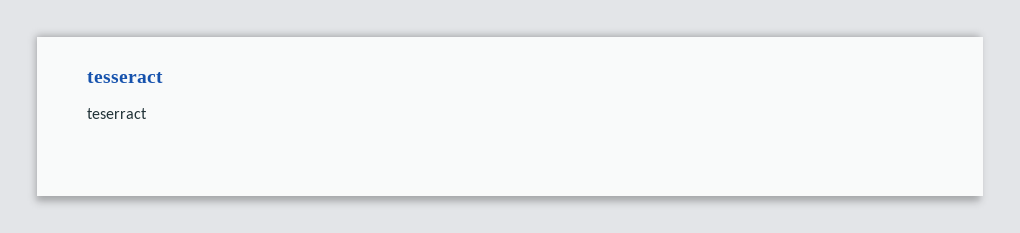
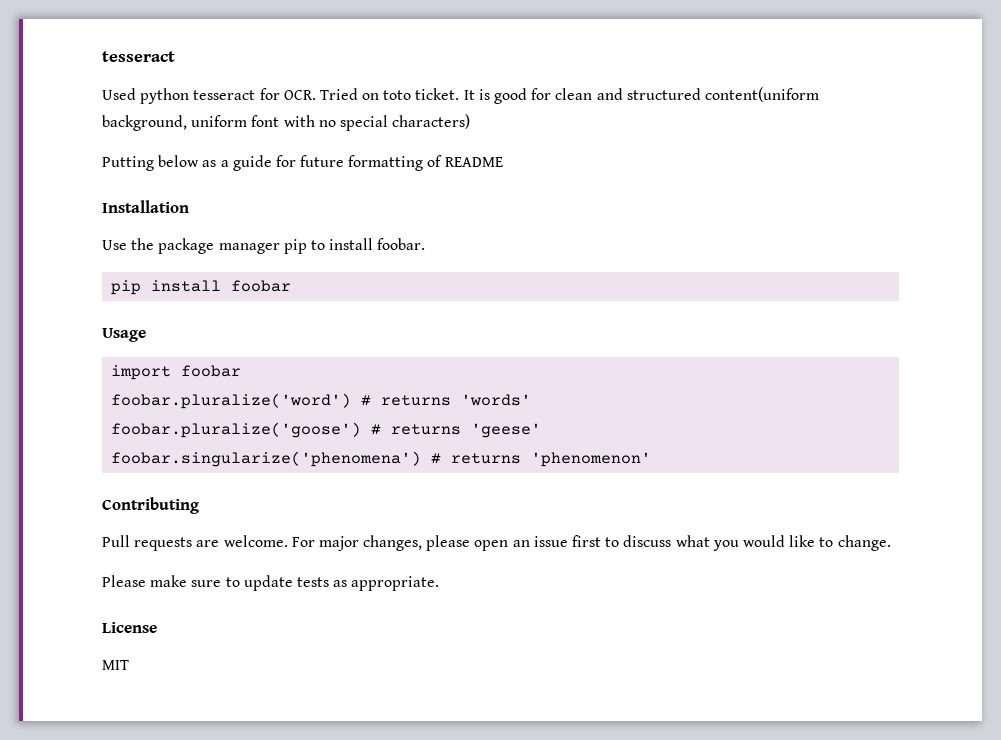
[87,108,147,119] teserract -> [102,87,819,104] [102,114,471,131] [102,155,503,171] [102,200,189,213] [102,238,426,254] [111,280,292,295] [102,328,146,342] [111,365,242,380] [111,393,532,409] [111,422,542,438] [111,451,652,467] [102,497,199,514] [102,535,891,551] [102,575,440,591] [102,622,157,633] [102,660,129,670] Used python tesseract for OCR. Tried on toto ticket. It is good for clean and structured content(uniform background, uniform font with no special characters) // Putting below as a guide for future formatting of README // Installation // Use the package manager pip to install foobar. // pip install foobar // Usage // import foobar // foobar.pluralize('word') # returns 'words' // foobar.pluralize('goose') # returns 'geese' // foobar.singularize('phenomena') # returns 'phenomenon' // Contributing // Pull requests are welcome. For major changes, please open an issue first to discuss what you would like to change. // Please make sure to update tests as appropriate. // License // MIT

